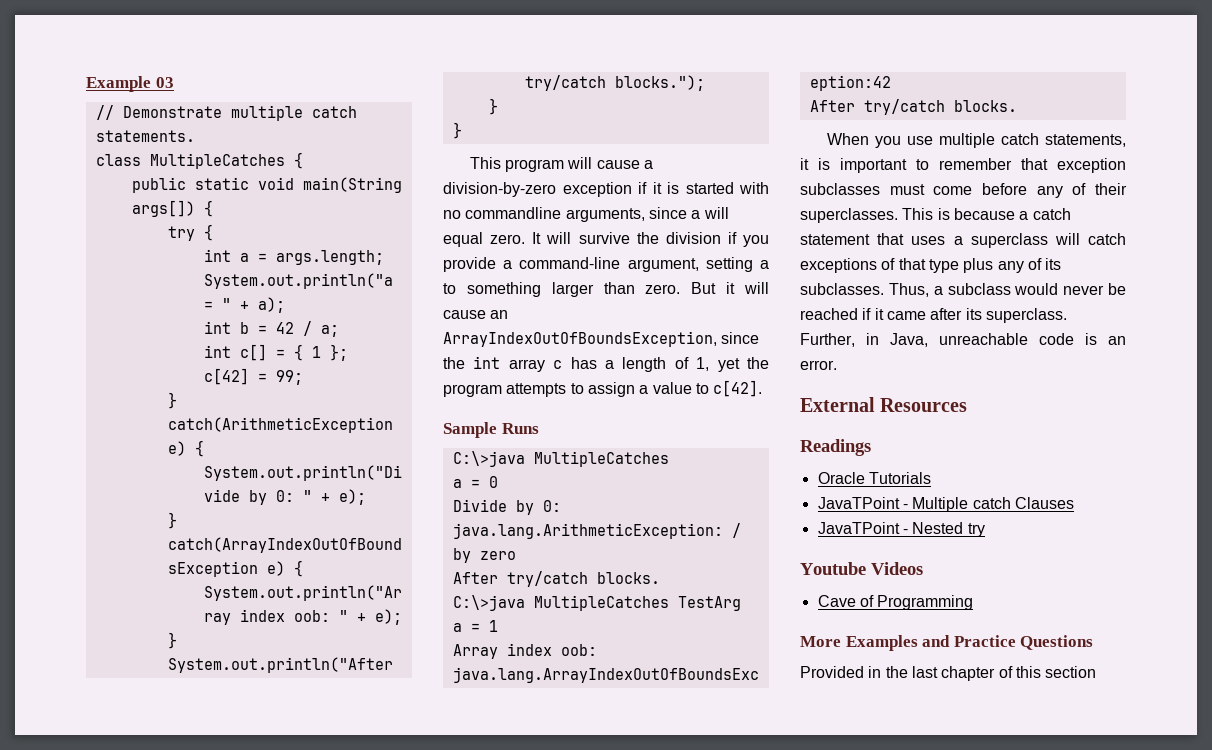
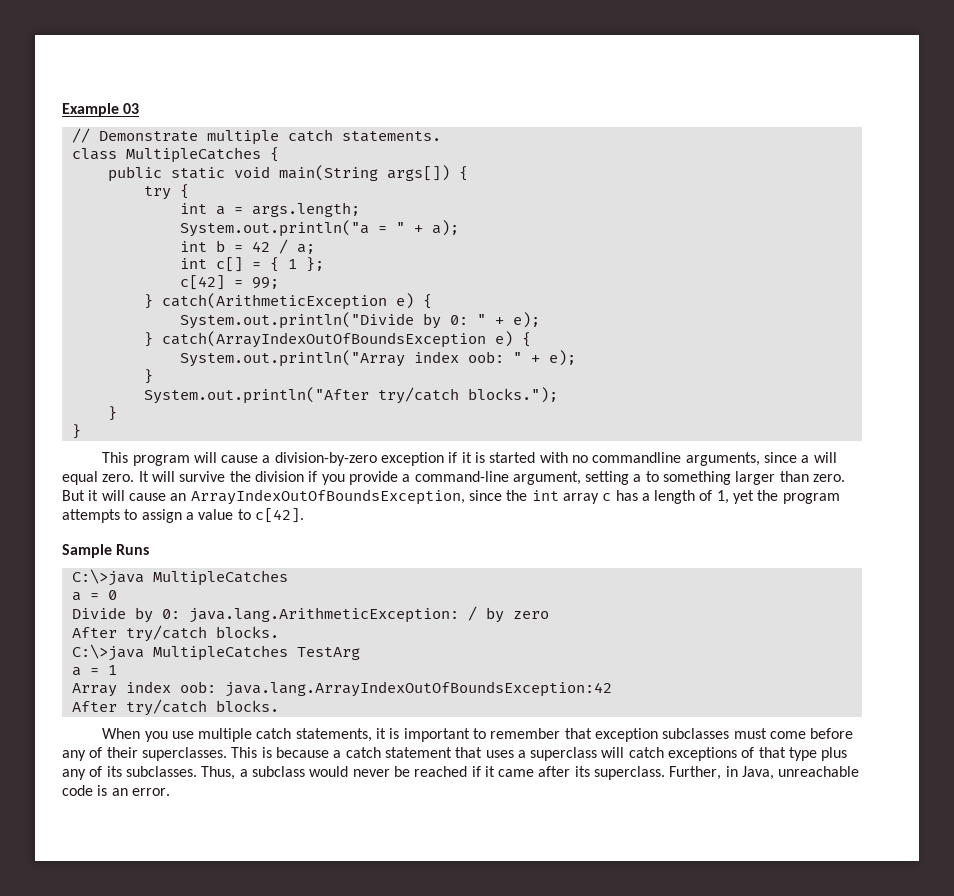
[800,397,968,412] [800,439,871,456] [817,472,931,484] [817,497,1074,512] [817,522,985,537] [800,562,923,575] [817,595,974,610] [800,635,1094,651] [800,666,1097,681] // External Resources // Readings // Oracle Tutorials // JavaTPoint - Multiple catch Clauses // JavaTPoint - Nested try // Youtube Videos // Cave of Programming // More Examples and Practice Questions // Provided in the last chapter of this section -> (170, 792) none

